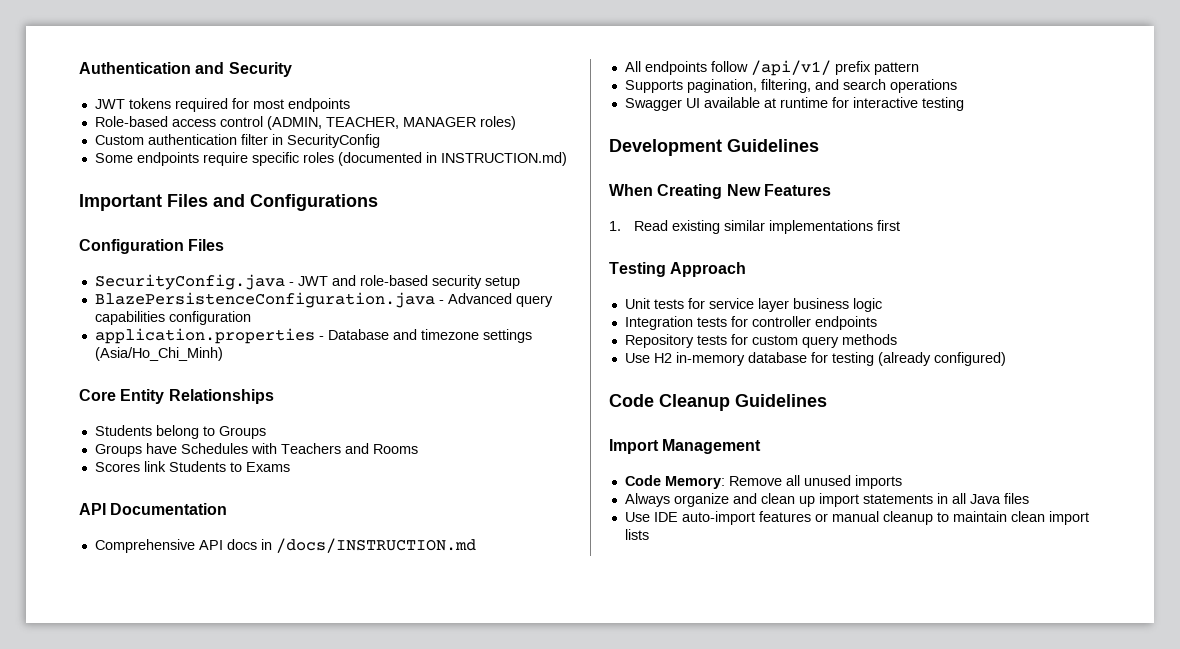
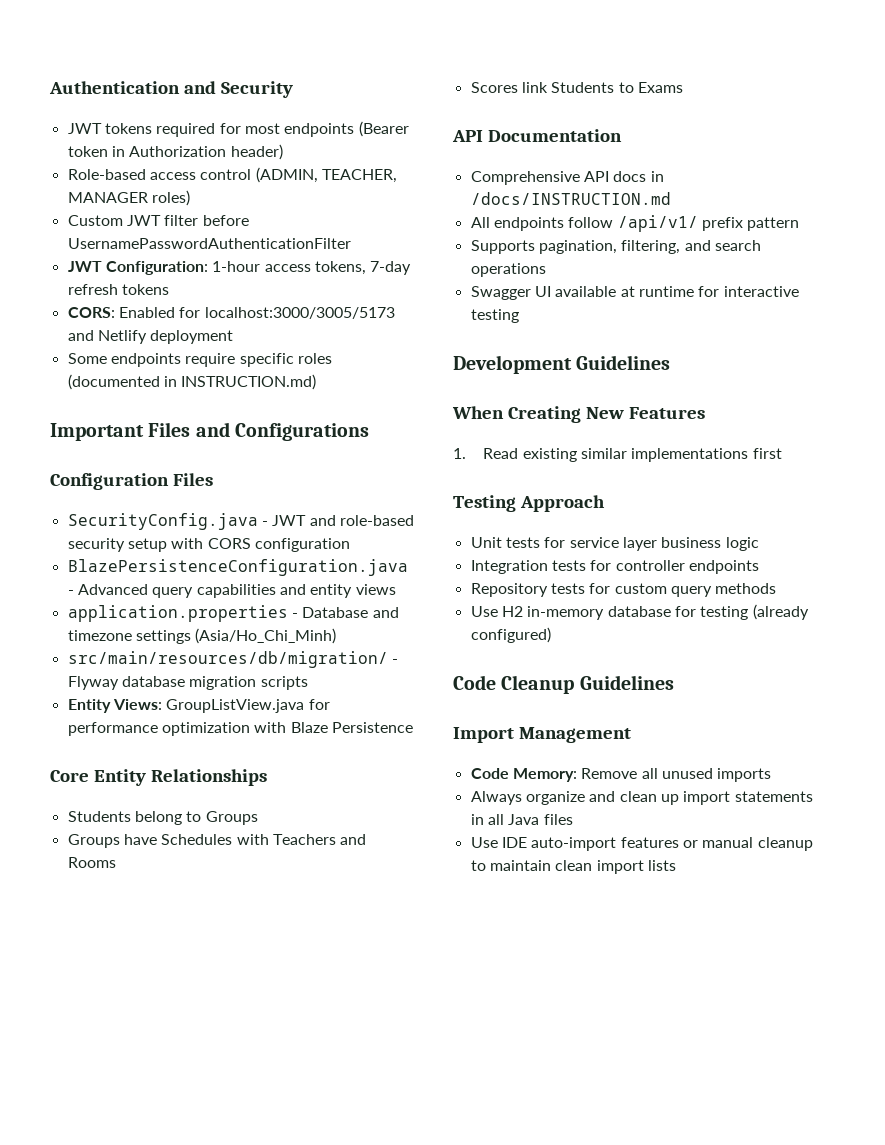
(350, 105) none -> [358,121,409,137] [67,144,283,160] (Bearer token in Authorization header)
[147,134,380,148] authentication filter in SecurityConfig -> [126,215,249,226] [67,238,351,249] [67,261,412,275] [67,284,169,295] [67,307,395,319] [67,330,234,344] JWT filter before UsernamePasswordAuthenticationFilter // JWT Configuration: 1-hour access tokens, 7-day refresh tokens // CORS: Enabled for localhost:3000/3005/5173 and Netlify deployment
(520, 282) none -> [171,538,350,552] with CORS configuration
[168,311,251,325] configuration -> [279,584,396,598] and entity views
(223, 354) none -> [67,651,398,668] [67,676,308,690] [67,699,330,713] [67,722,413,736] // src/main/resources/db/migration/ - Flyway database migration scripts // Entity Views: GroupListView.java for performance optimization with Blaze Persistence

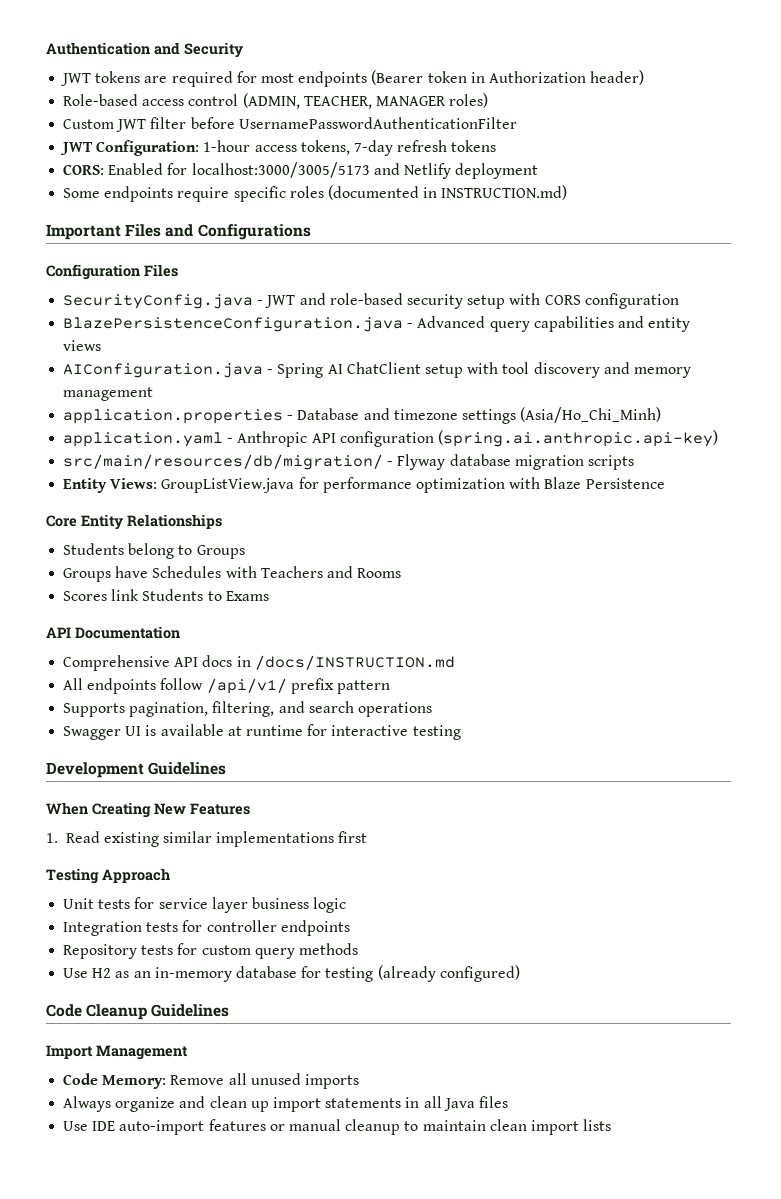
(152, 128) none -> [144,76,168,83] are
(396, 589) none -> [63,362,691,378] [63,387,154,401] // AIConfiguration.java - Spring AI ChatClient setup with tool discovery and memory management
(337, 636) none -> [63,430,718,447] // application.yaml - Anthropic API configuration (spring.ai.anthropic.api-key)
(551, 291) none -> [145,725,157,736] is
(523, 611) none -> [115,971,151,978] as an

